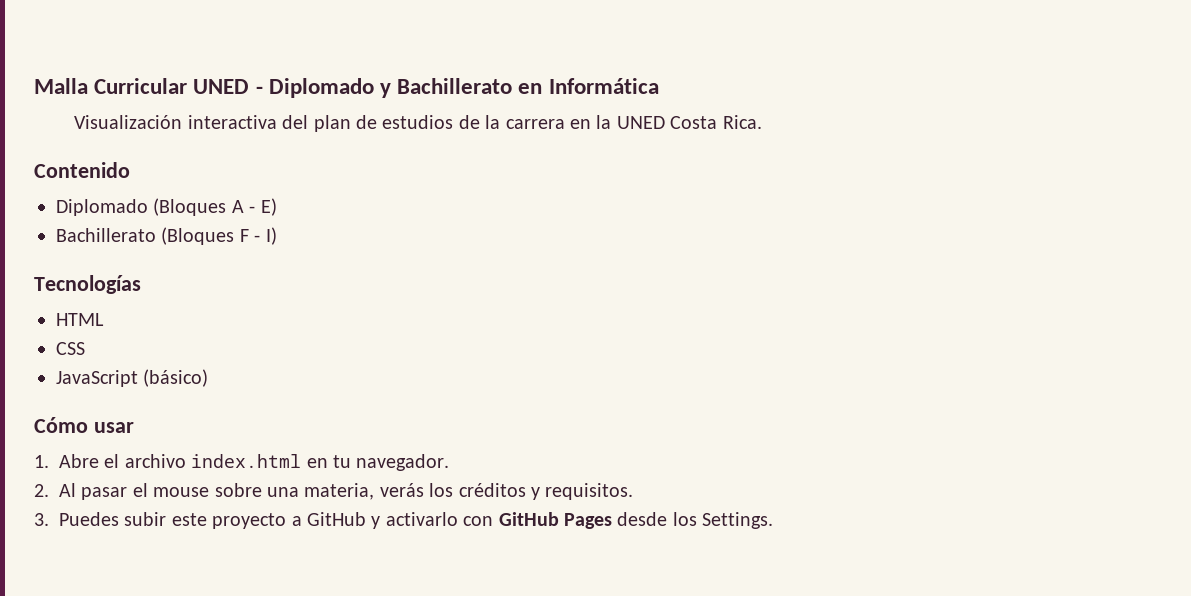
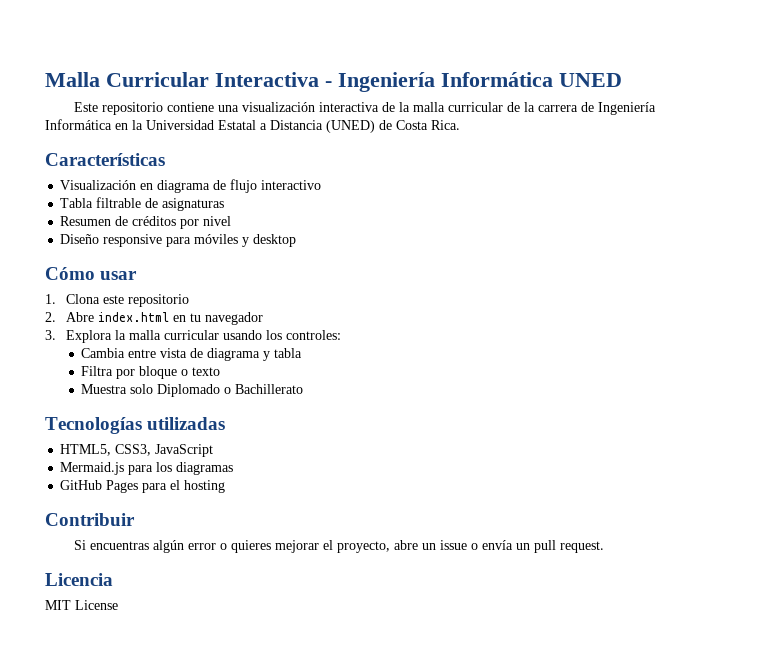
[193,78,659,98] [74,115,762,132] [34,162,130,178] [56,198,277,216] [56,227,277,245] [34,275,141,294] [56,313,104,326] [56,342,85,355] [56,369,209,387] [34,417,134,433] [34,454,450,471] [34,483,634,500] [34,512,774,529] UNED - Diplomado y Bachillerato en Informática // Visualización interactiva del plan de estudios de la carrera en la UNED Costa Rica. // Contenido // Diplomado (Bloques A - E) // Bachillerato (Bloques F - I) // Tecnologías // HTML // CSS // JavaScript (básico) // Cómo usar // 1. Abre el archivo index.html en tu navegador. // 2. Al pasar el mouse sobre una materia, verás los créditos y requisitos. // 3. Puedes subir este proyecto a GitHub y activarlo con GitHub Pages desde los Settings. -> [215,72,622,92] [73,102,656,115] [45,119,460,133] [45,153,165,166] [60,179,322,193] [60,197,225,211] [60,216,232,229] [60,234,297,247] [45,267,138,280] [45,294,189,307] [45,312,263,325] [45,330,341,343] [81,348,303,361] [81,366,221,379] [81,384,304,397] [45,417,226,434] [60,444,214,457] [60,462,234,475] [60,480,226,493] [45,513,135,526] [73,540,604,553] [45,573,113,586] [45,600,118,610] Interactiva - Ingeniería Informática UNED // Este repositorio contiene una visualización interactiva de la malla curricular de la carrera de Ingeniería Informática en la Universidad Estatal a Distancia (UNED) de Costa Rica. // Características // Visualización en diagrama de flujo interactivo // Tabla filtrable de asignaturas // Resumen de créditos por nivel // Diseño responsive para móviles y desktop // Cómo usar // 1. Clona este repositorio // 2. Abre index.html en tu navegador // 3. Explora la malla curricular usando los controles: // Cambia entre vista de diagrama y tabla // Filtra por bloque o texto // Muestra solo Diplomado o Bachillerato // Tecnologías utilizadas // HTML5, CSS3, JavaScript // Mermaid.js para los diagramas // GitHub Pages para el hosting // Contribuir // Si encuentras algún error o quieres mejorar el proyecto, abre un issue o envía un pull request. // Licencia // MIT License

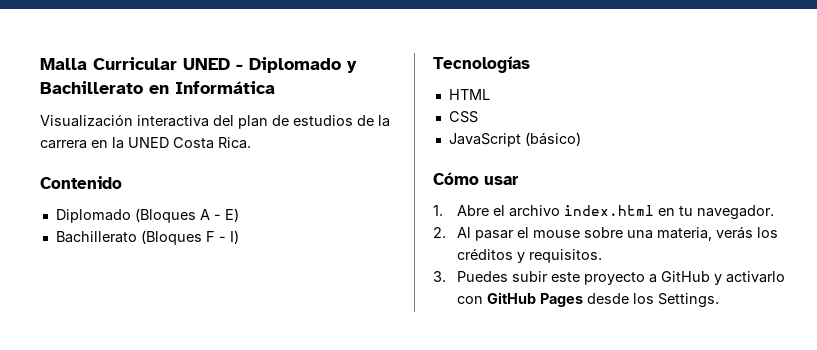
[215,72,622,92] [73,102,656,115] [45,119,460,133] [45,153,165,166] [60,179,322,193] [60,197,225,211] [60,216,232,229] [60,234,297,247] [45,267,138,280] [45,294,189,307] [45,312,263,325] [45,330,341,343] [81,348,303,361] [81,366,221,379] [81,384,304,397] [45,417,226,434] [60,444,214,457] [60,462,234,475] [60,480,226,493] [45,513,135,526] [73,540,604,553] [45,573,113,586] [45,600,118,610] Interactiva - Ingeniería Informática UNED // Este repositorio contiene una visualización interactiva de la malla curricular de la carrera de Ingeniería Informática en la Universidad Estatal a Distancia (UNED) de Costa Rica. // Características // Visualización en diagrama de flujo interactivo // Tabla filtrable de asignaturas // Resumen de créditos por nivel // Diseño responsive para móviles y desktop // Cómo usar // 1. Clona este repositorio // 2. Abre index.html en tu navegador // 3. Explora la malla curricular usando los controles: // Cambia entre vista de diagrama y tabla // Filtra por bloque o texto // Muestra solo Diplomado o Bachillerato // Tecnologías utilizadas // HTML5, CSS3, JavaScript // Mermaid.js para los diagramas // GitHub Pages para el hosting // Contribuir // Si encuentras algún error o quieres mejorar el proyecto, abre un issue o envía un pull request. // Licencia // MIT License -> [183,57,357,73] [40,81,275,94] [40,114,390,129] [40,137,251,149] [40,176,122,189] [55,208,239,223] [55,230,239,245] [433,56,530,73] [448,89,490,100] [448,111,478,123] [448,132,581,147] [433,172,519,185] [433,205,774,220] [433,226,778,241] [456,248,602,263] [433,271,785,285] [456,292,719,308] UNED - Diplomado y Bachillerato en Informática // Visualización interactiva del plan de estudios de la carrera en la UNED Costa Rica. // Contenido // Diplomado (Bloques A - E) // Bachillerato (Bloques F - I) // Tecnologías // HTML // CSS // JavaScript (básico) // Cómo usar // 1. Abre el archivo index.html en tu navegador. // 2. Al pasar el mouse sobre una materia, verás los créditos y requisitos. // 3. Puedes subir este proyecto a GitHub y activarlo con GitHub Pages desde los Settings.

